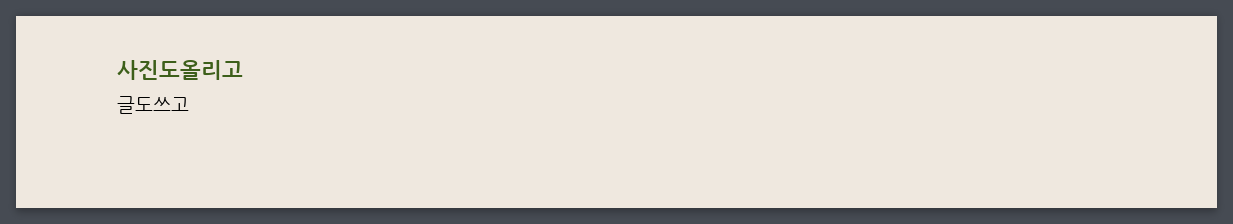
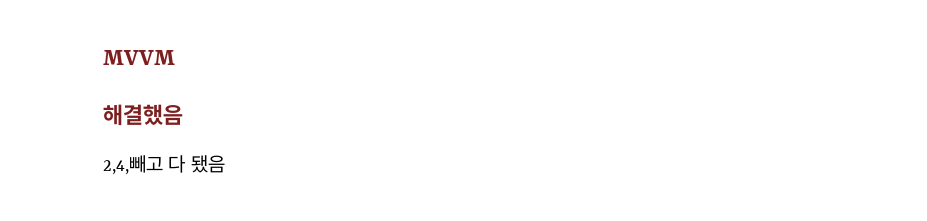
[117,60,243,80] [117,96,189,114] 사진도올리고 // 글도쓰고 -> [103,50,175,65] [103,104,183,126] [103,155,225,175] MVVM // 해결했음 // 2,4,빼고 다 됐음

